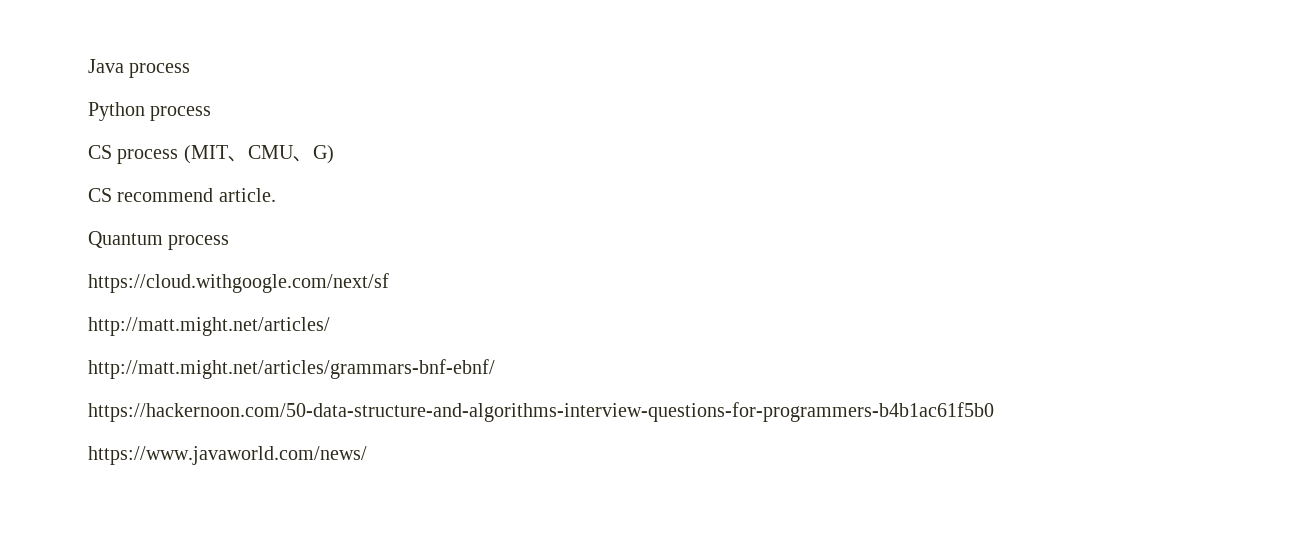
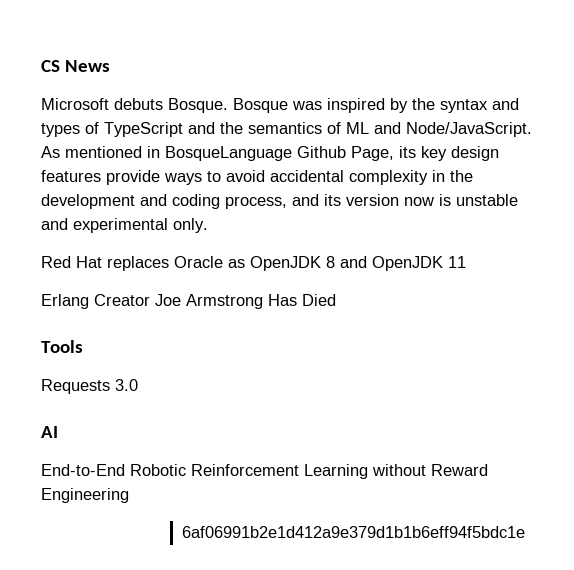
[88,59,191,78] [88,102,212,121] [88,145,334,164] [88,188,276,202] [88,231,230,250] [88,273,389,293] [88,317,330,336] [88,359,495,379] [88,402,994,422] [88,446,367,465] Java process // Python process // CS process (MIT、CMU、G) // CS recommend article. // Quantum process // https://cloud.withgoogle.com/next/sf // http://matt.might.net/articles/ // http://matt.might.net/articles/grammars-bnf-ebnf/ // https://hackernoon.com/50-data-structure-and-algorithms-interview-questions-for-programmers-b4b1ac61f5b0 // https://www.javaworld.com/news/ -> [41,60,111,72] [41,98,519,113] [41,122,532,137] [41,146,499,161] [41,170,473,185] [41,194,518,209] [41,218,208,233] [41,256,466,271] [41,294,336,309] [41,340,83,353] [41,379,138,394] [41,426,58,438] [41,464,488,479] [41,488,129,503] [181,526,525,538] CS News // Microsoft debuts Bosque. Bosque was inspired by the syntax and types of TypeScript and the semantics of ML and Node/JavaScript. As mentioned in BosqueLanguage Github Page, its key design features provide ways to avoid accidental complexity in the development and coding process, and its version now is unstable and experimental only. // Red Hat replaces Oracle as OpenJDK 8 and OpenJDK 11 // Erlang Creator Joe Armstrong Has Died // Tools // Requests 3.0 // AI // End-to-End Robotic Reinforcement Learning without Reward Engineering // 6af06991b2e1d412a9e379d1b1b6eff94f5bdc1e

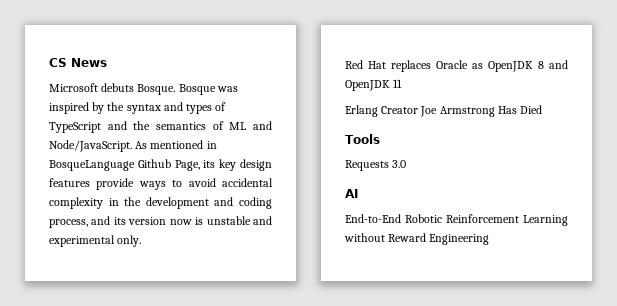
[181,526,525,538] // 6af06991b2e1d412a9e379d1b1b6eff94f5bdc1e -> (490, 239) none

